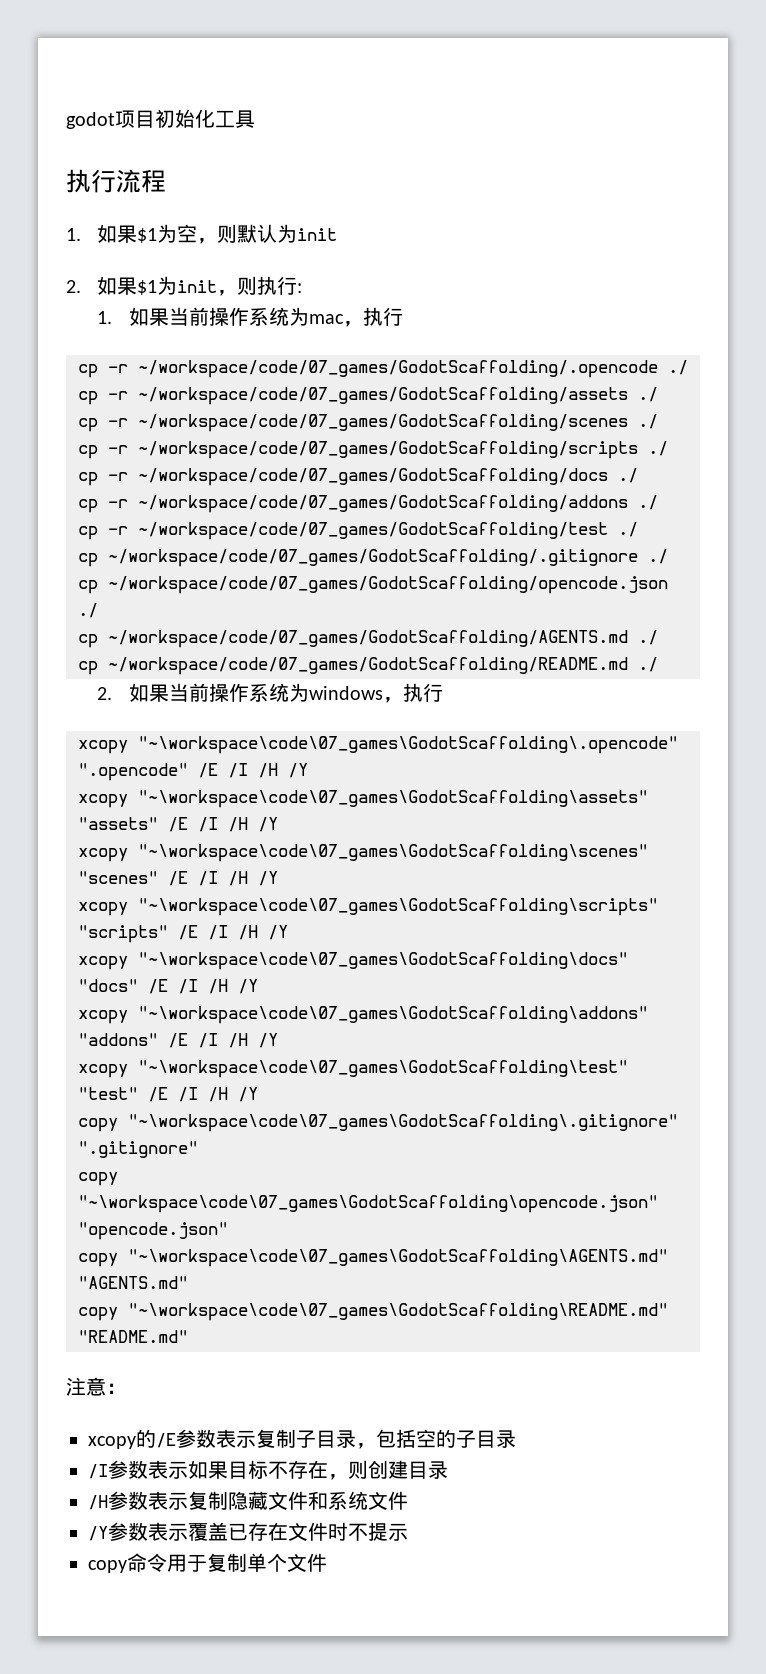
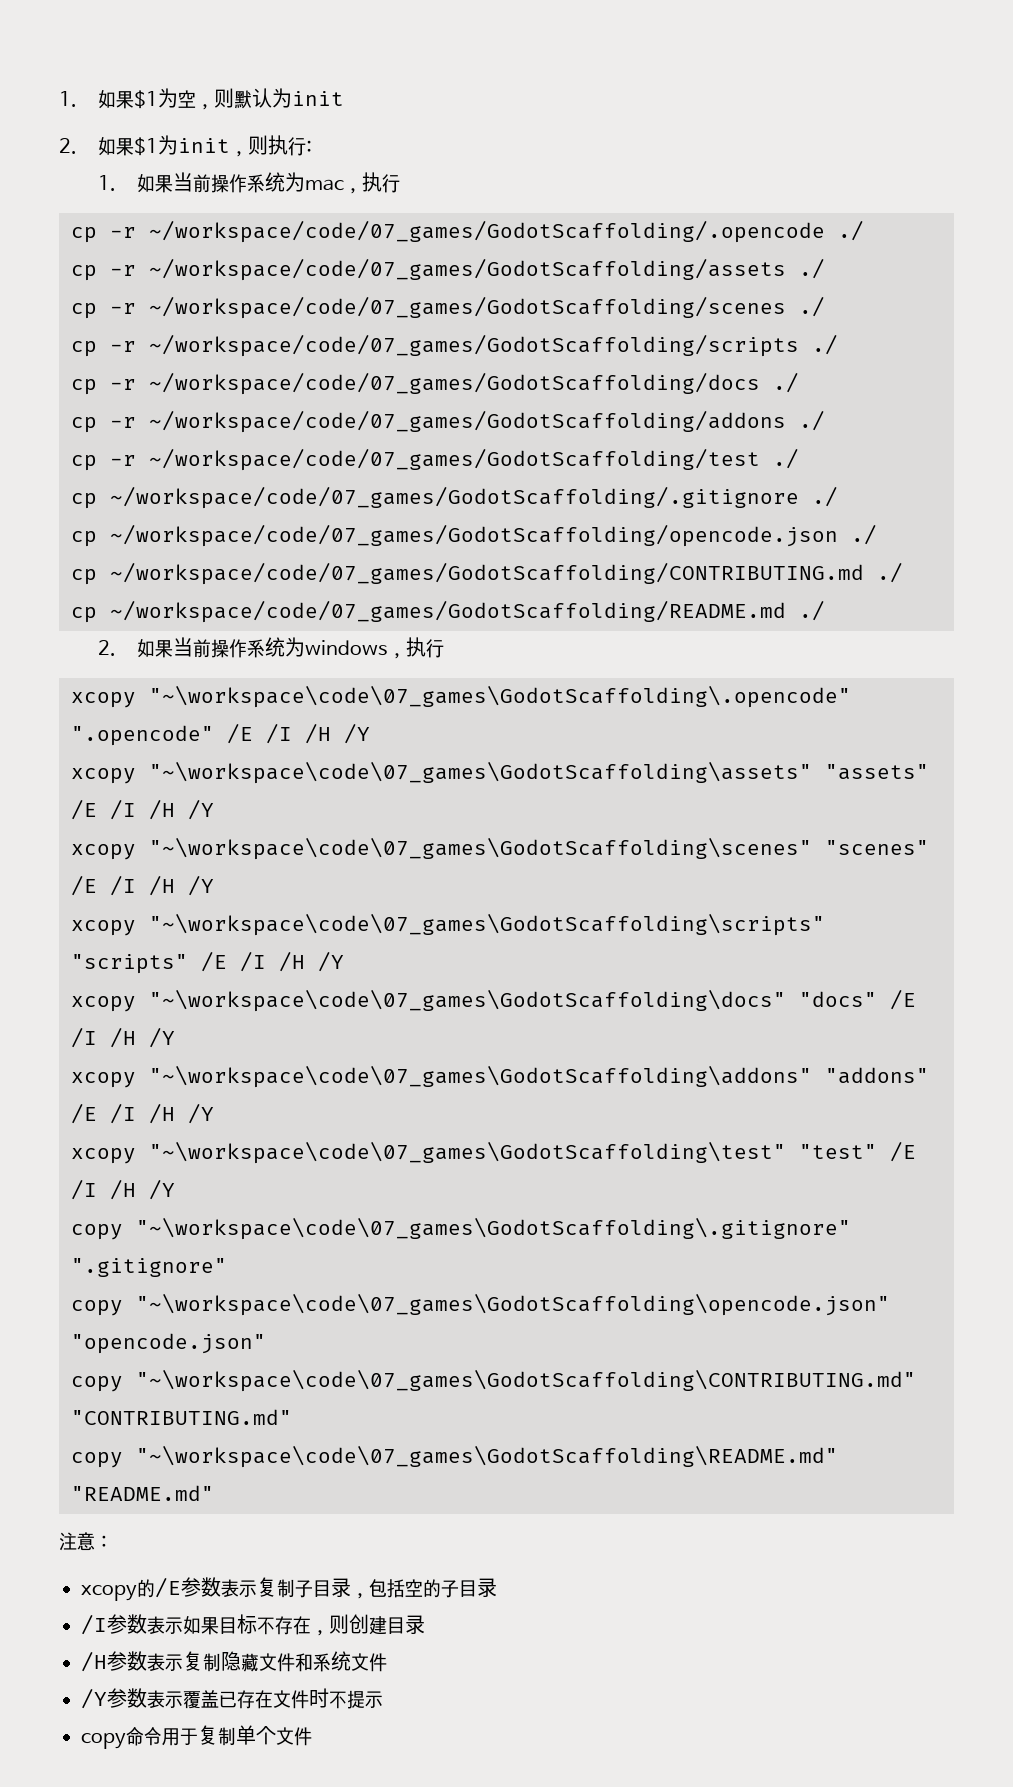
[66,109,255,129] [66,169,166,193] godot项目初始化工具 // 执行流程 // -> (59, 99) none
[108,630,628,648] ~/workspace/code/07_games/GodotScaffolding/AGENTS.md -> [110,562,864,585] ~/workspace/code/07_games/GodotScaffolding/CONTRIBUTING.md
[128,1249,668,1267] [78,1276,188,1289] "~\workspace\code\07_games\GodotScaffolding\AGENTS.md" "AGENTS.md" -> [136,1369,916,1392] [71,1409,292,1425] "~\workspace\code\07_games\GodotScaffolding\CONTRIBUTING.md" "CONTRIBUTING.md"

